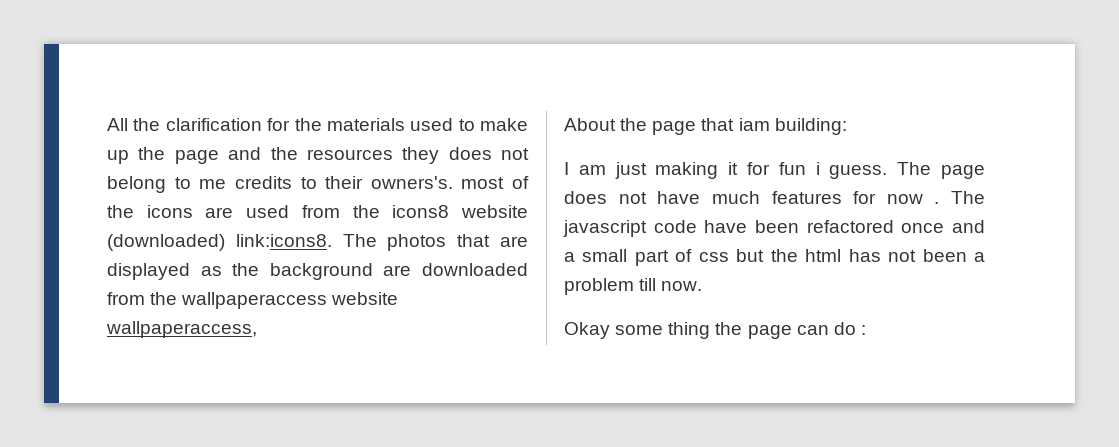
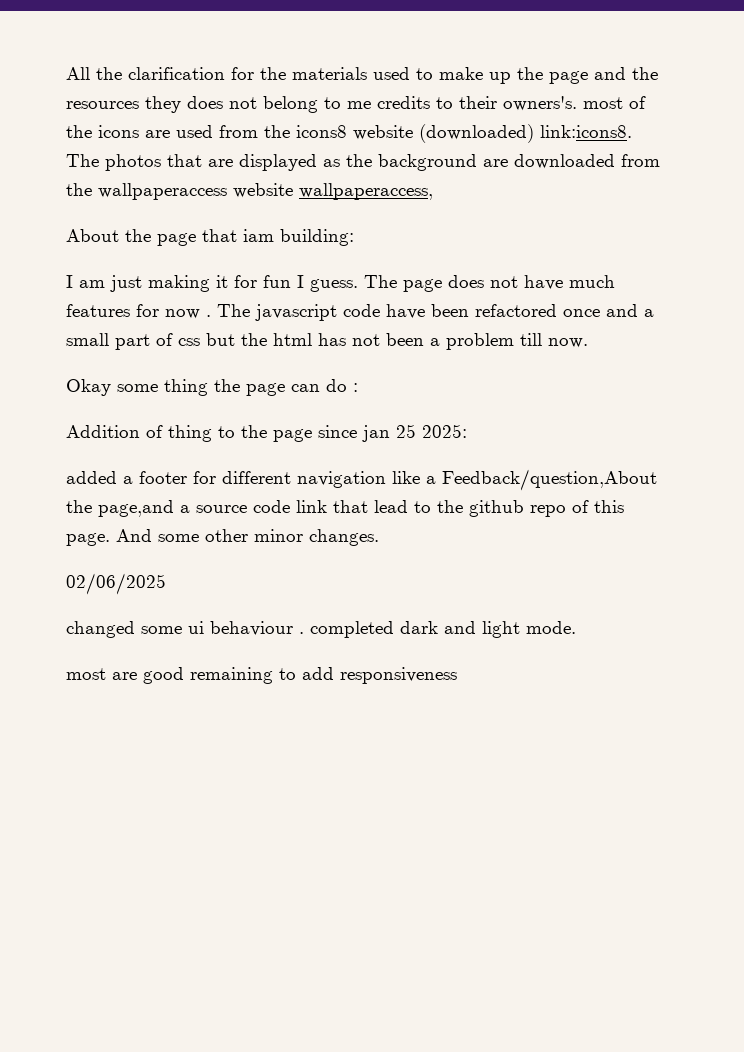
[815,162,820,175] i -> [297,275,304,288] I
(866, 330) none -> [66,424,467,442] [66,469,657,491] [66,500,624,517] [66,529,379,546] [66,573,166,595] [66,621,576,638] [66,667,457,684] // Addition of thing to the page since jan 25 2025: // added a footer for different navigation like a Feedback/question,About the page,and a source code link that lead to the github repo of this page. And some other minor changes. // 02/06/2025 // changed some ui behaviour . completed dark and light mode. // most are good remaining to add responsiveness

